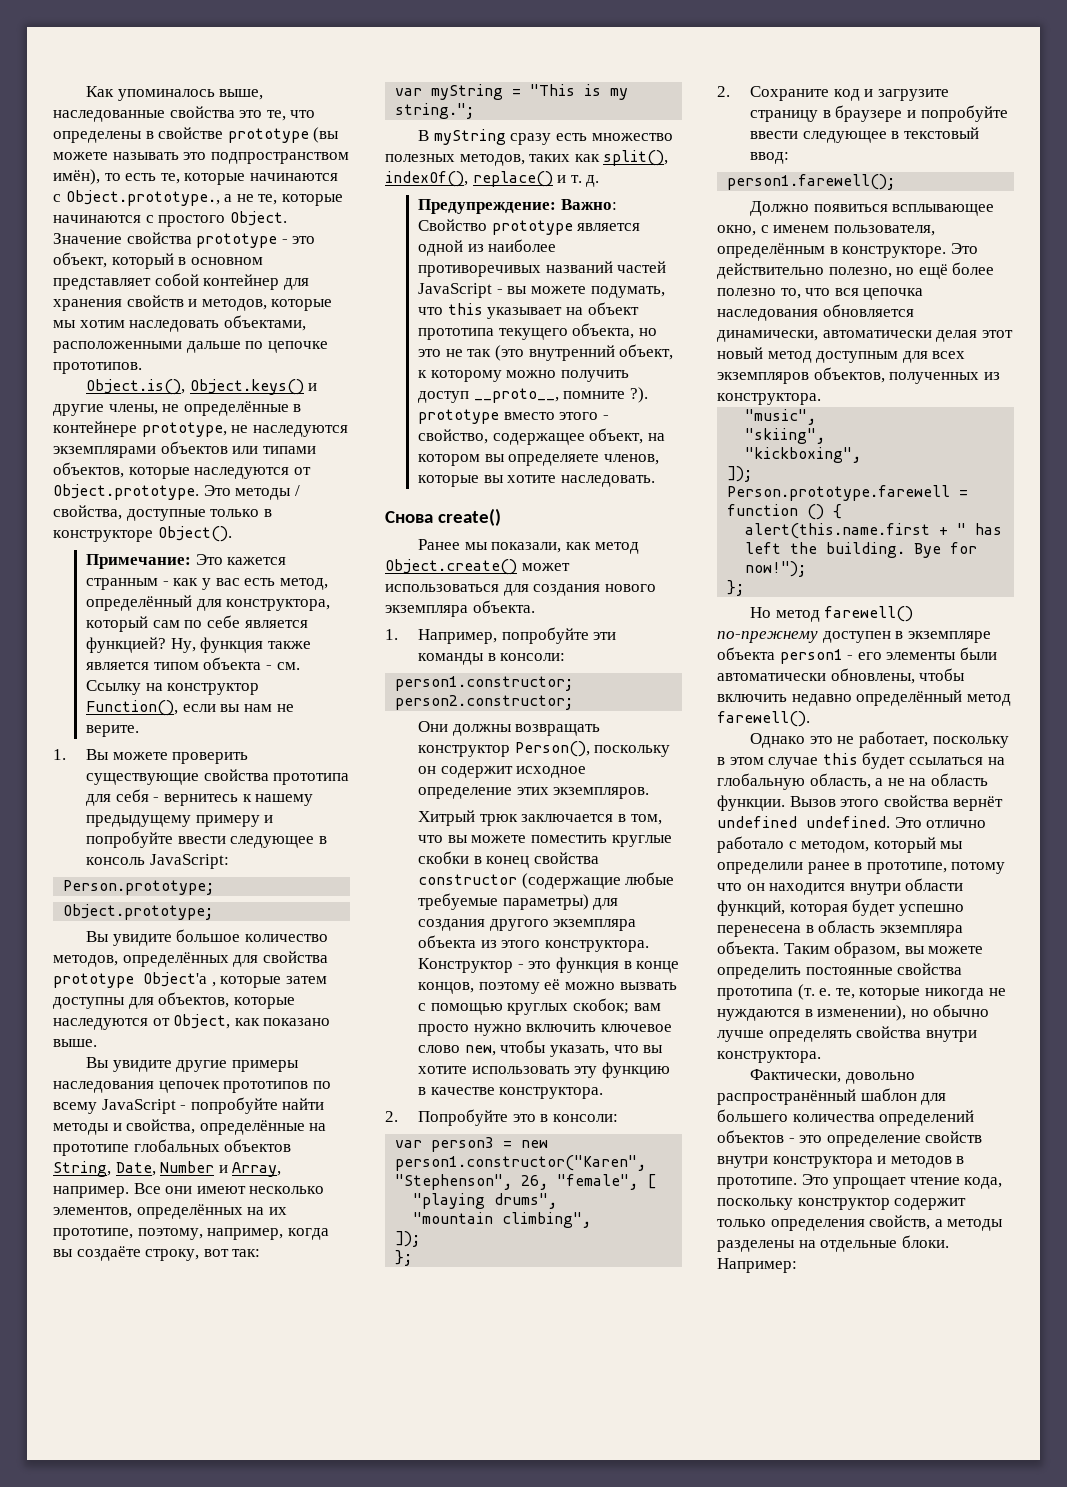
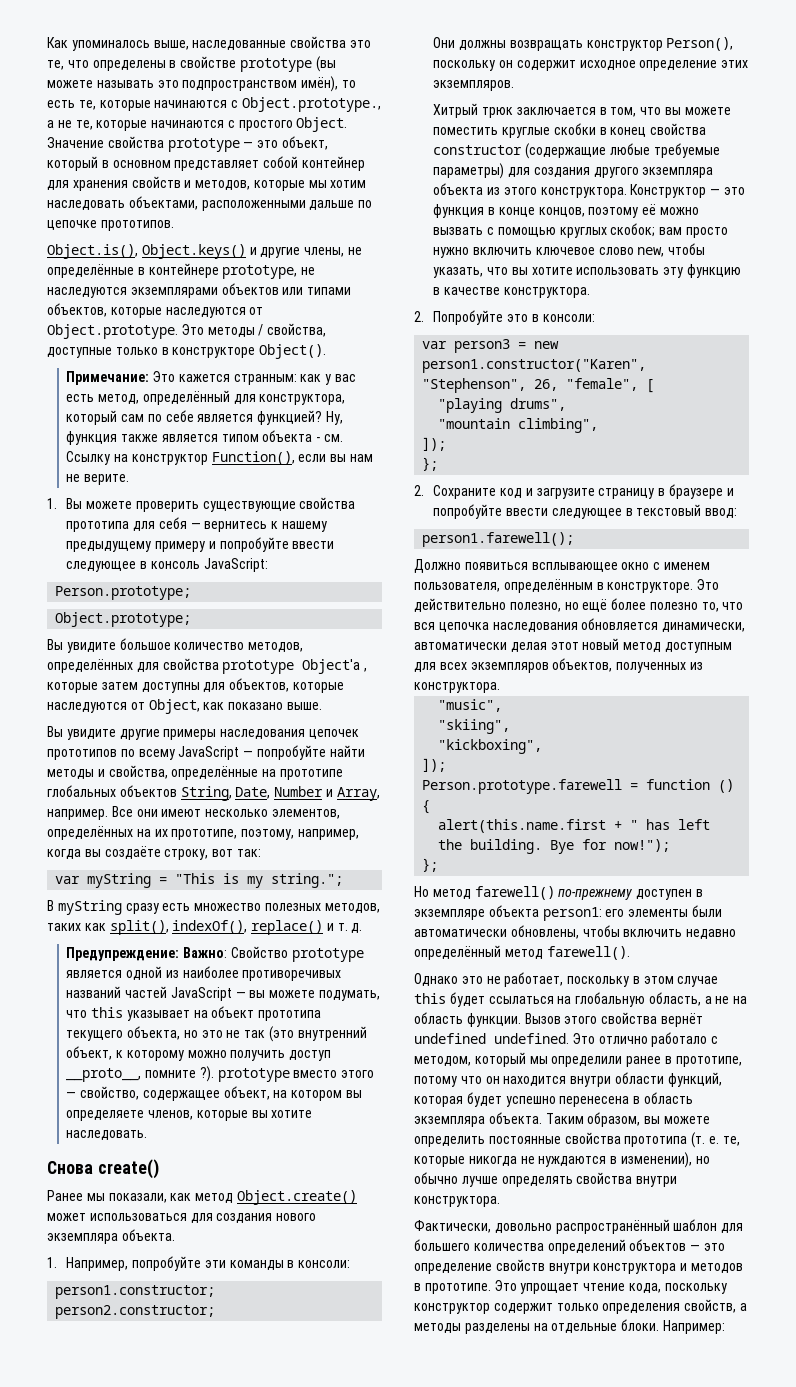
[281,239,288,244] - -> [243,142,254,148] —
[86,578,169,590] странным - -> [233,374,297,385] странным:
[153,797,160,802] - -> [190,523,201,529] —
[180,1105,187,1110] - -> [243,751,254,757] —
[496,289,503,294] - -> [235,992,246,998] —
[602,415,609,420] - -> [66,1092,77,1098] —
[517,964,524,969] - -> [710,189,721,195] —
[717,225,756,236] окно, -> [621,562,650,570] окно
[779,649,854,664] person1 - -> [542,907,602,921] person1:
[788,1138,795,1143] - -> [690,1245,701,1251] —

